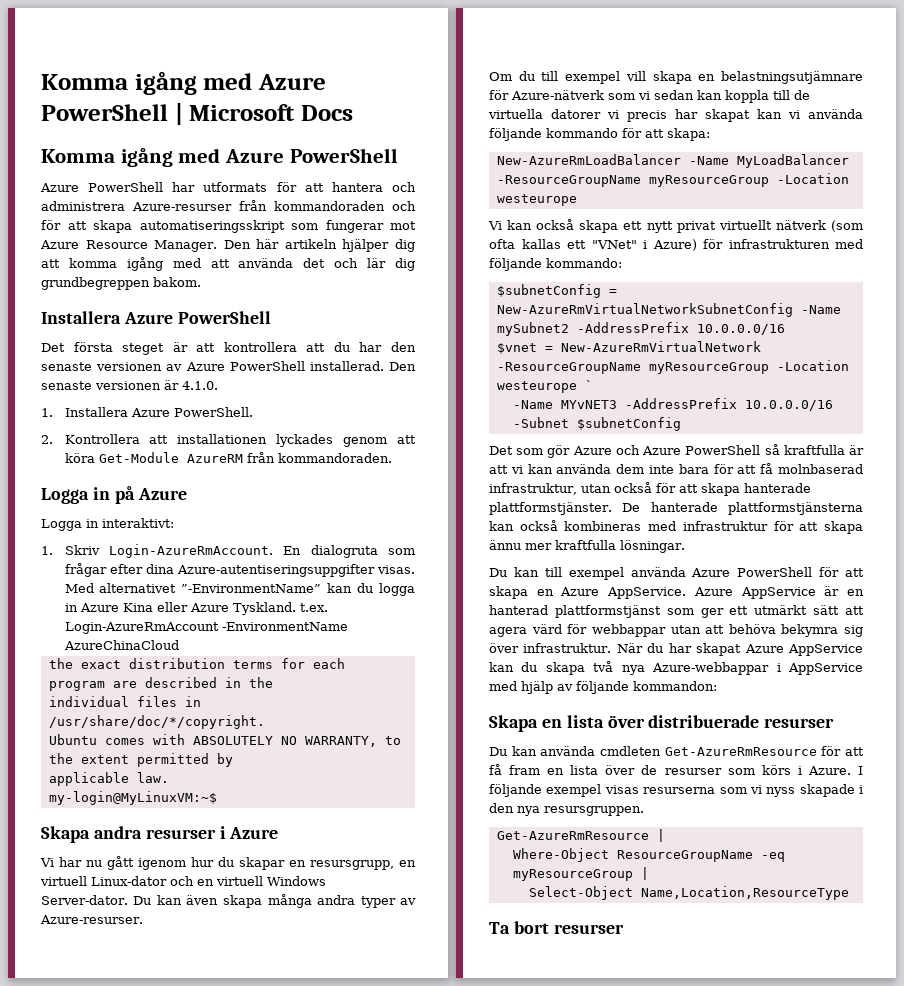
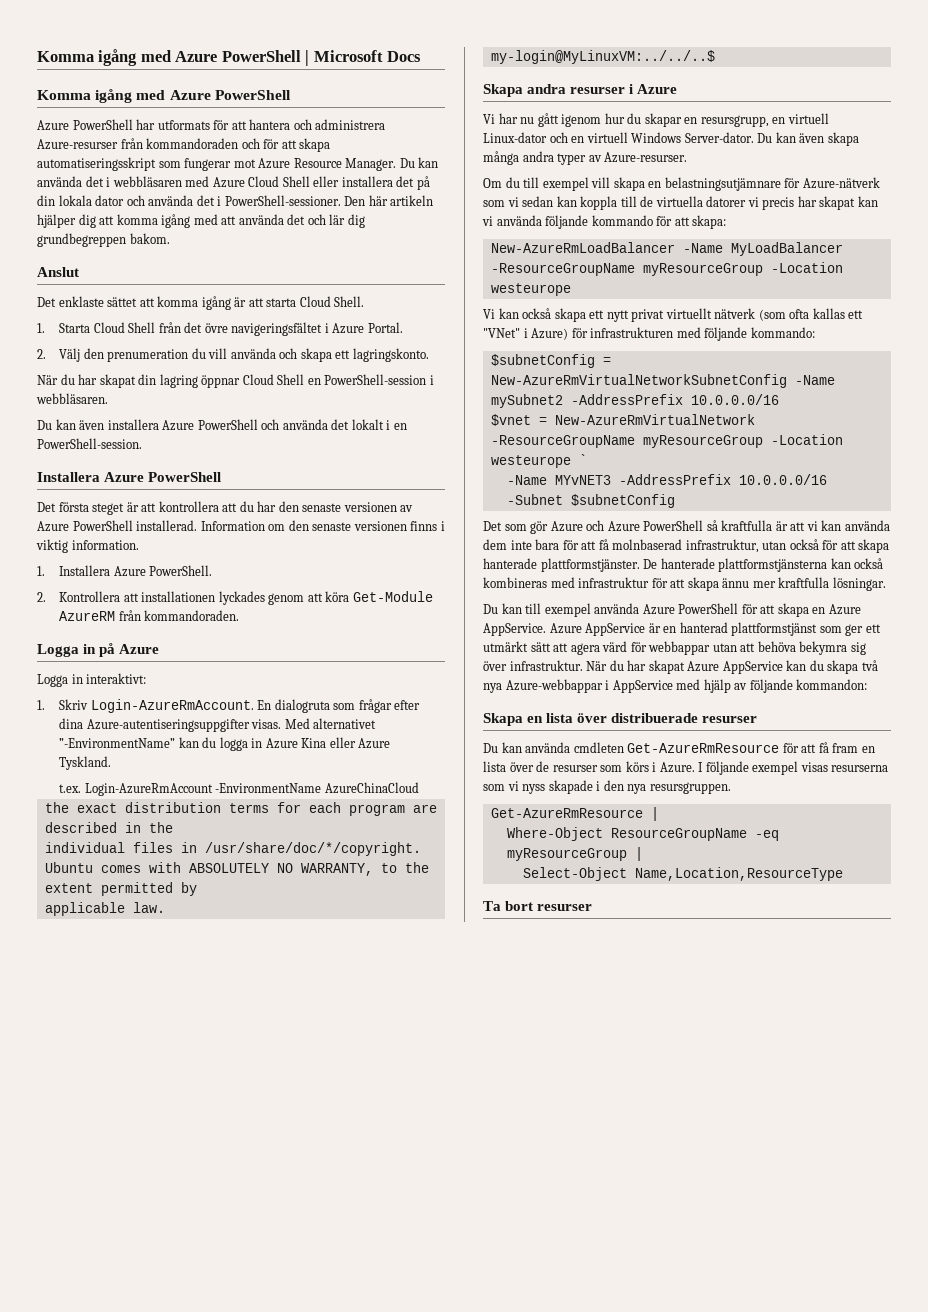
(218, 246) none -> [399,157,439,168] [37,176,430,190] [37,195,341,206] Du kan använda det i webbläsaren med Azure Cloud Shell eller installera det på din lokala dator och använda det i PowerShell-sessioner.
(201, 282) none -> [37,267,79,277] [37,296,365,310] [37,322,403,336] [37,348,429,362] [37,374,434,388] [36,393,108,404] [37,419,407,431] [37,438,142,449] // Anslut // Det enklaste sättet att komma igång är att starta Cloud Shell. // 1. Starta Cloud Shell från det övre navigeringsfältet i Azure Portal. // 2. Välj den prenumeration du vill använda och skapa ett lagringskonto. // När du har skapat din lagring öppnar Cloud Shell en PowerShell-session i webbläsaren. // Du kan även installera Azure PowerShell och använda det lokalt i en PowerShell-session.
[389,362,416,371] [41,380,218,390] Den senaste versionen är 4.1.0. -> [200,520,445,531] [36,539,139,553] Information om den senaste versionen finns i viktig information.
(296, 608) none -> (112, 763) //
[48,791,217,805] my-login@MyLinuxVM:~$ -> [490,50,715,64] my-login@MyLinuxVM:../../..$

